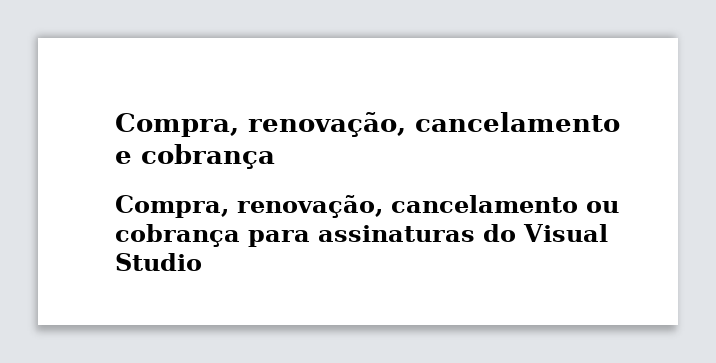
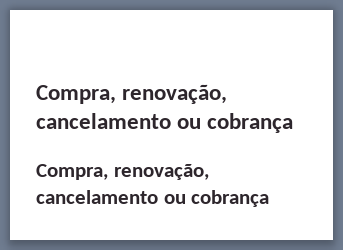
[115,112,620,137] [115,151,132,164] Compra, renovação, cancelamento e -> [36,84,228,104] [36,113,202,129] Compra, renovação, cancelamento ou
[248,224,608,247] [115,253,202,271] para assinaturas do Visual Studio -> (270, 198) none

